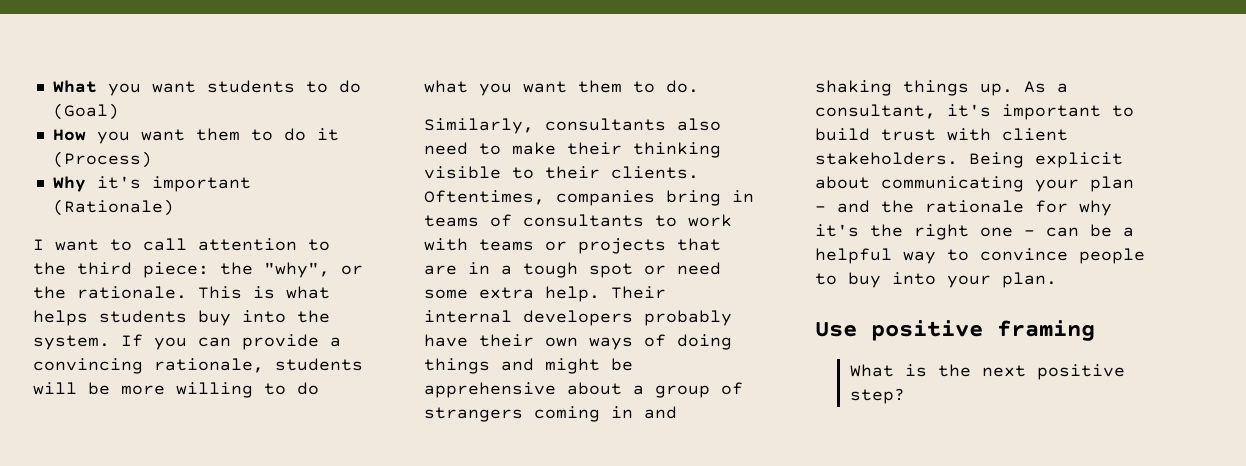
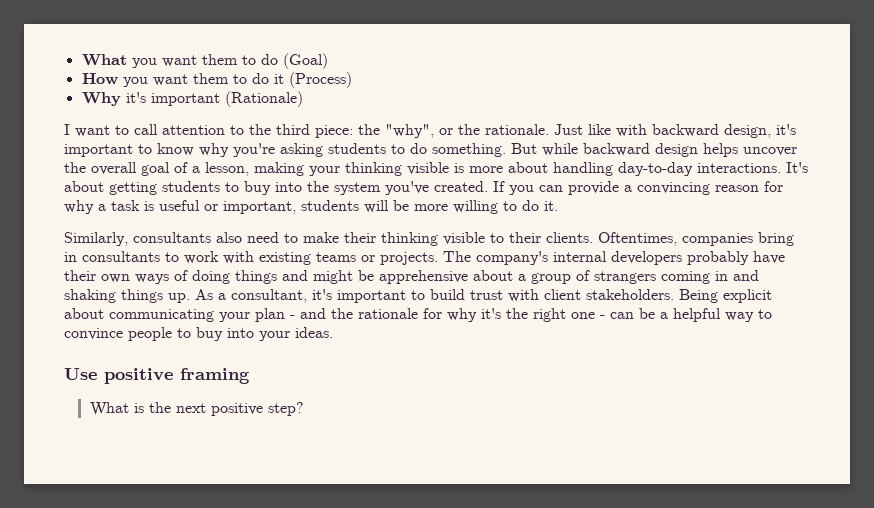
[206,80,295,93] students -> [201,54,238,65] them
[198,286,330,299] [33,310,330,326] [33,335,110,350] This is what helps students buy into the system. -> [554,124,796,138] [64,143,797,157] [64,162,808,176] [64,181,488,195] Just like with backward design, it's important to know why you're asking students to do something. But while backward design helps uncover the overall goal of a lesson, making your thinking visible is more about handling day-to-day interactions. It's about getting students to buy into the system you've created.
[154,358,264,373] rationale, -> [715,181,783,192] [64,200,296,214] reason for why a task is useful or important,
[424,80,699,96] what you want them to do. -> [544,201,558,211] it.
[424,214,512,227] teams of -> (77, 257) none
(468, 244) none -> [259,252,311,265] existing
[578,238,721,254] [424,262,721,278] [424,286,666,302] projects that are in a tough spot or need some extra help. Their -> [380,251,548,265] projects. The company's
[1002,272,1057,288] plan. -> [295,327,333,338] ideas.

